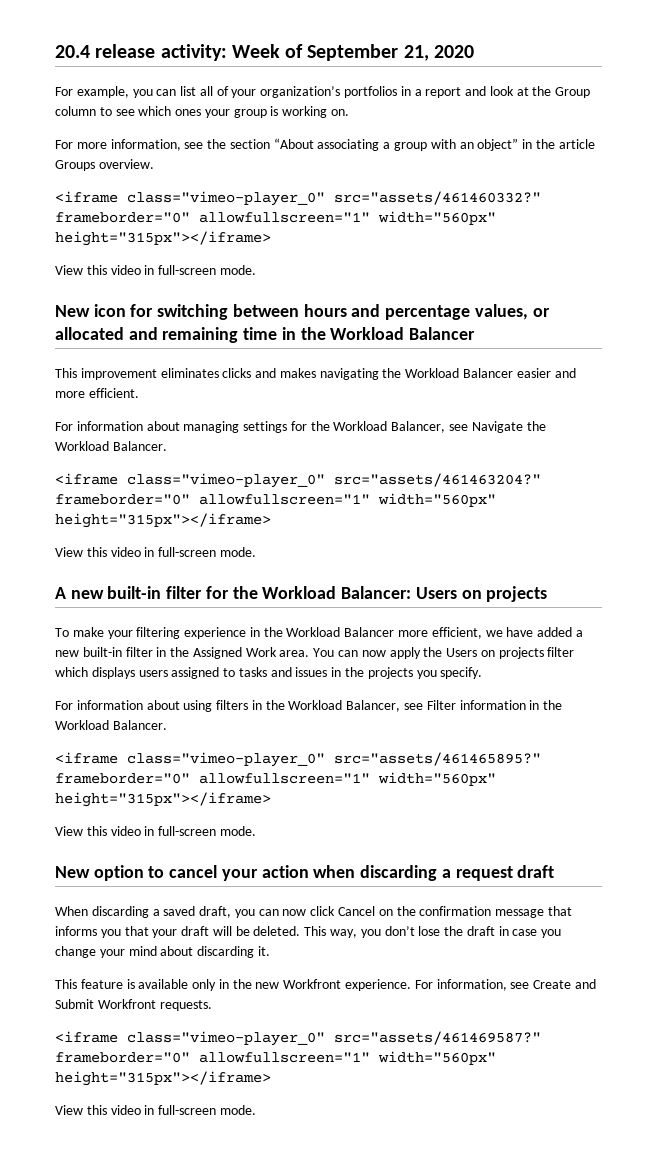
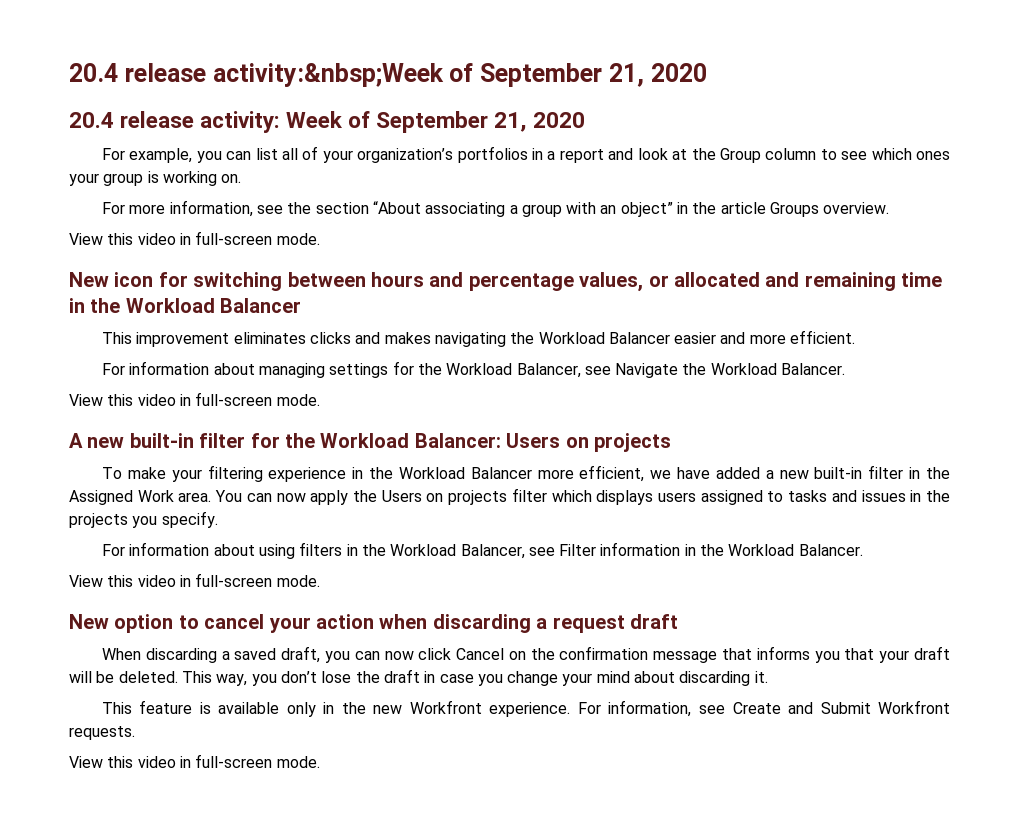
[55,44,156,58] 20.4 release -> [69,63,707,87] [69,111,195,128] 20.4 release activity:&nbsp;Week of September 21, 2020 // 20.4 release
[55,191,541,206] [55,211,496,225] [55,231,271,246] // <iframe class="vimeo-player_0" src="assets/461460332?" frameborder="0" allowfullscreen="1" width="560px" height="315px"></iframe> -> (890, 208) none
[55,473,541,488] [55,493,496,507] [55,513,271,528] // <iframe class="vimeo-player_0" src="assets/461463204?" frameborder="0" allowfullscreen="1" width="560px" height="315px"></iframe> -> (846, 369) none
[55,752,541,767] [55,772,496,786] [55,792,271,807] // <iframe class="vimeo-player_0" src="assets/461465895?" frameborder="0" allowfullscreen="1" width="560px" height="315px"></iframe> -> (863, 550) none
[55,1031,541,1046] [55,1051,496,1065] [55,1071,271,1086] // <iframe class="vimeo-player_0" src="assets/461469587?" frameborder="0" allowfullscreen="1" width="560px" height="315px"></iframe> -> (135, 733) none

